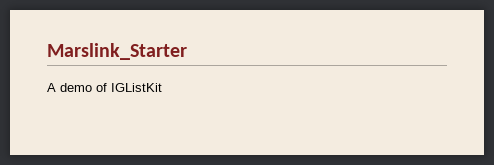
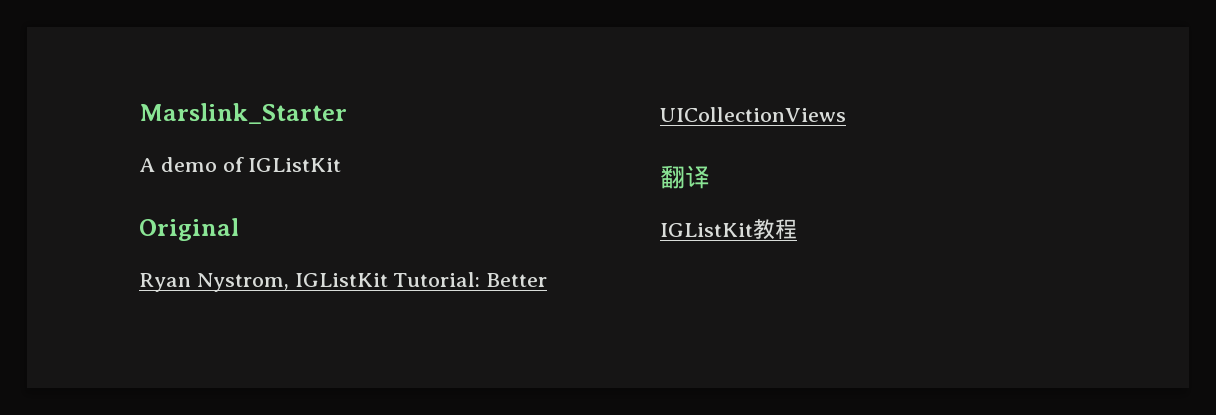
(162, 87) none -> [139,218,239,241] [139,272,548,292] [660,107,846,122] [660,165,710,189] [660,219,797,240] // Original // Ryan Nystrom, IGListKit Tutorial: Better UICollectionViews // 翻译 // IGListKit教程

